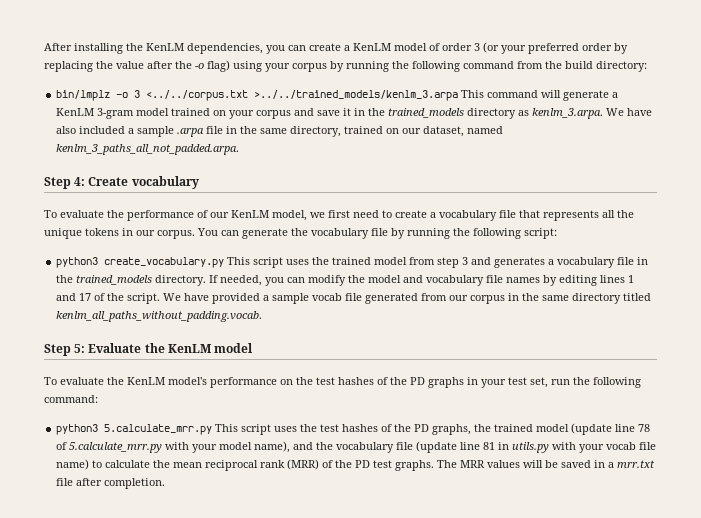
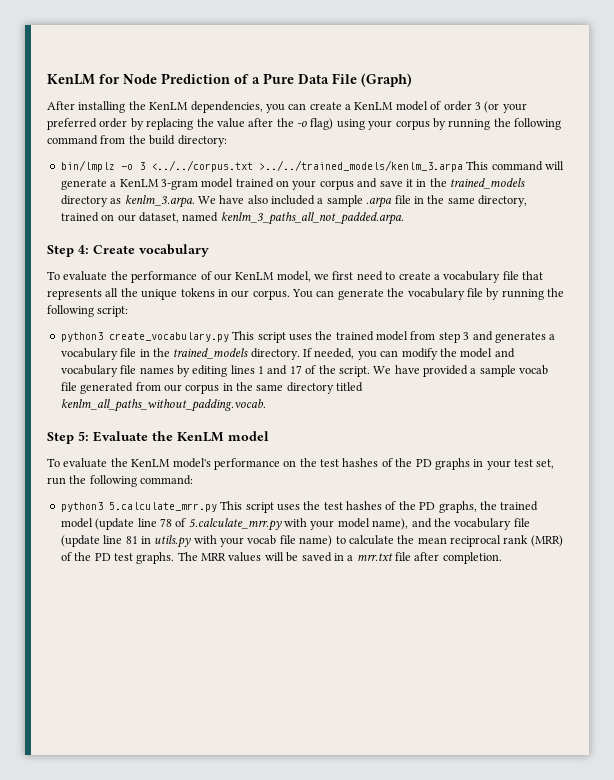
(44, 47) none -> [47,73,412,87] KenLM for Node Prediction of a Pure Data File (Graph) //

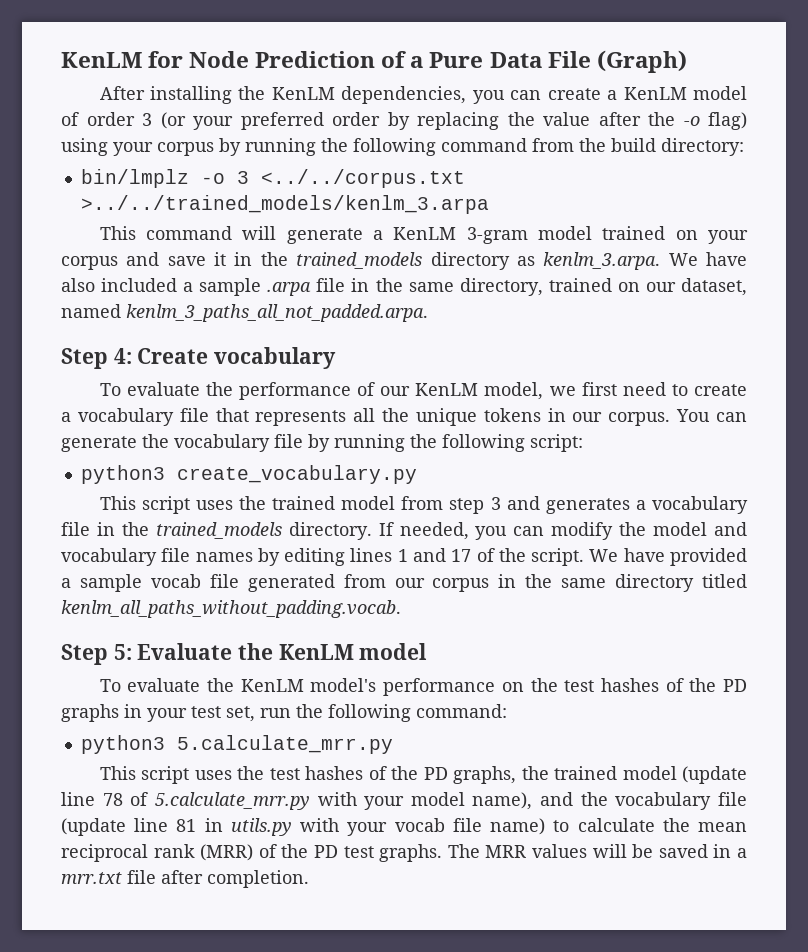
(463, 166) none -> (489, 204) //
(229, 337) none -> (417, 474) //
(217, 507) none -> (393, 744) //

